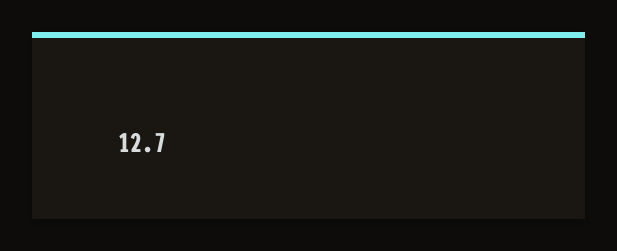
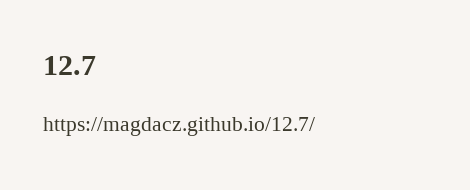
(166, 142) none -> [43,117,315,136] // https://magdacz.github.io/12.7/

